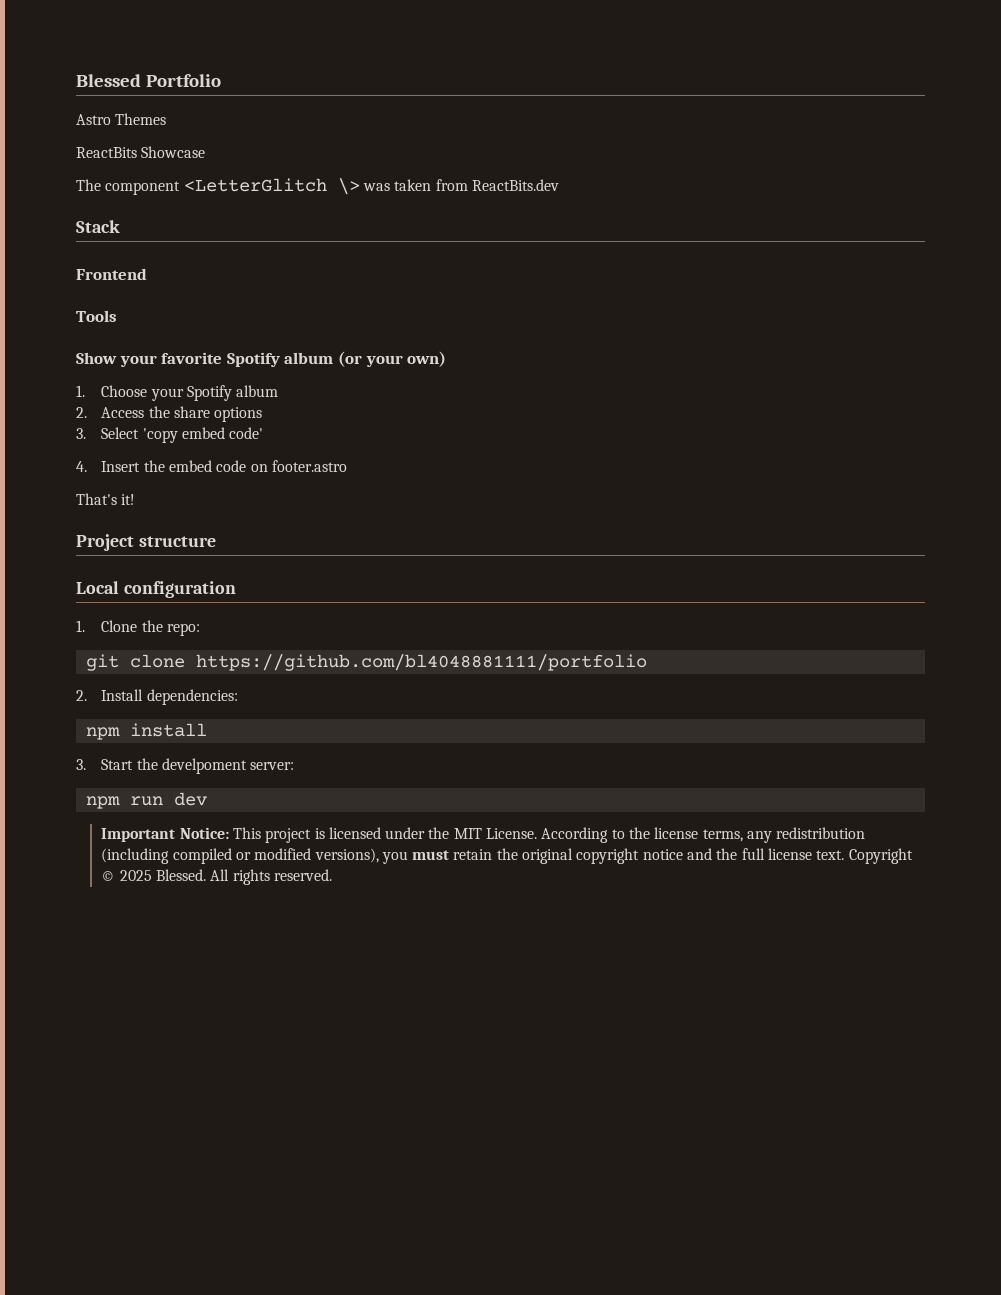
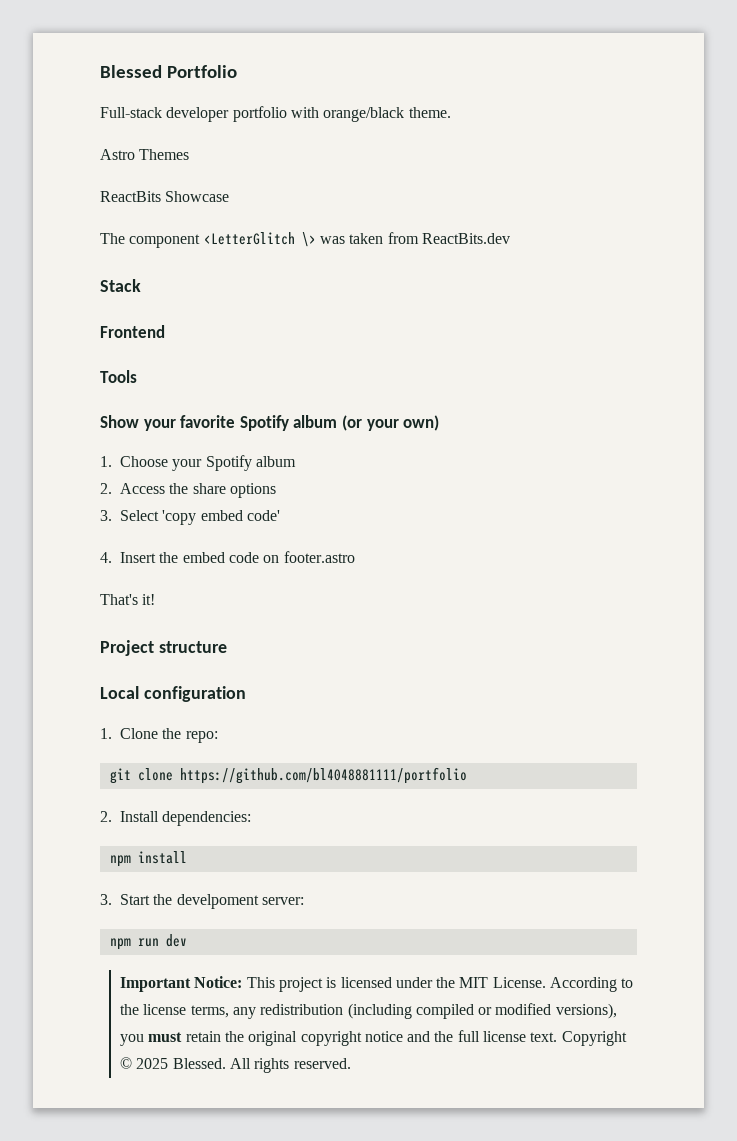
(221, 80) none -> [100,106,451,122] // Full-stack developer portfolio with orange/black theme.

